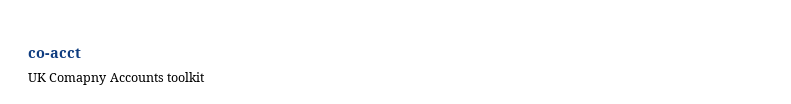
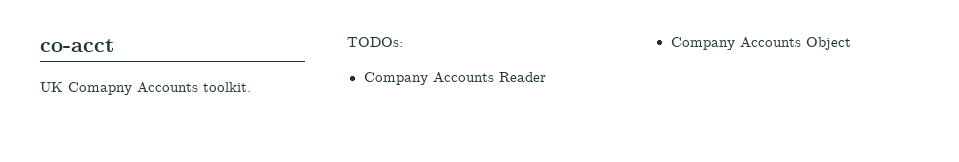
[167,72,206,82] toolkit -> [203,82,251,92] [347,37,403,47] [363,72,546,85] [670,37,851,50] toolkit. TODOs: // Company Accounts Reader // Company Accounts Object

